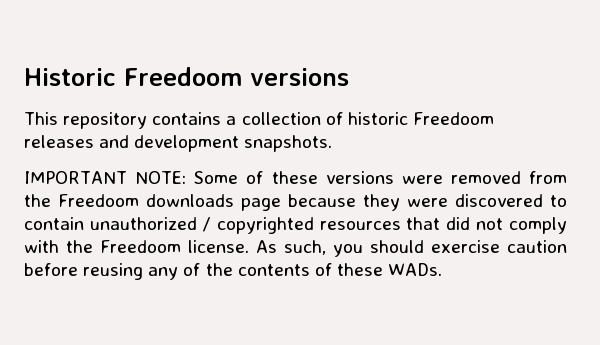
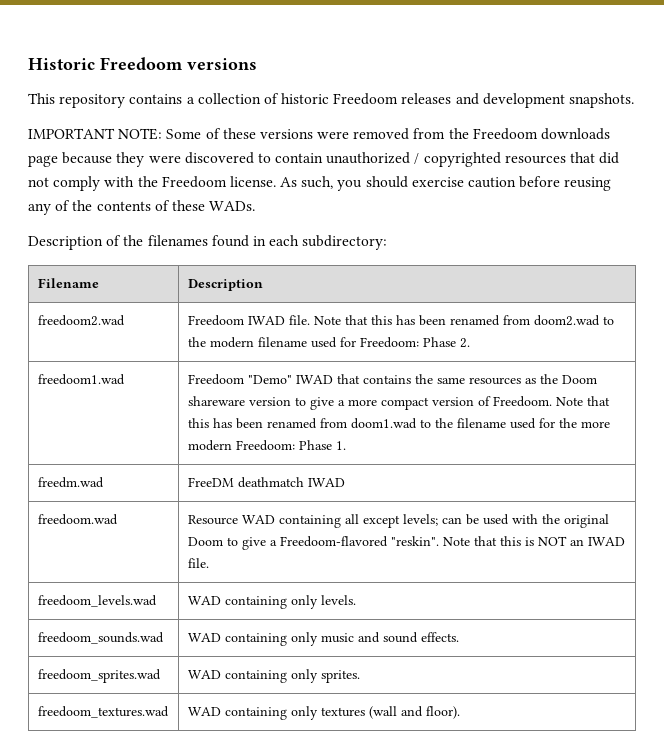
(443, 269) none -> [28,235,388,250] [37,278,99,288] [187,279,263,291] [37,315,125,326] [187,315,614,326] [187,337,470,348] [37,374,125,385] [187,374,597,385] [187,396,610,410] [187,418,610,429] [187,440,346,451] [37,477,104,488] [187,477,345,488] [37,514,118,525] [187,514,609,528] [187,536,625,550] [187,558,209,568] [37,595,157,607] [187,595,356,609] [37,632,164,644] [187,632,459,646] [37,669,161,683] [187,669,360,683] [37,706,169,718] [187,706,460,720] // Description of the filenames found in each subdirectory: // Filename | Description // freedoom2.wad | Freedoom IWAD file. Note that this has been renamed from doom2.wad to the modern filename used for Freedoom: Phase 2. // freedoom1.wad | Freedoom "Demo" IWAD that contains the same resources as the Doom shareware version to give a more compact version of Freedoom. Note that this has been renamed from doom1.wad to the filename used for the more modern Freedoom: Phase 1. // freedm.wad | FreeDM deathmatch IWAD // freedoom.wad | Resource WAD containing all except levels; can be used with the original Doom to give a Freedoom-flavored "reskin". Note that this is NOT an IWAD file. // freedoom_levels.wad | WAD containing only levels. // freedoom_sounds.wad | WAD containing only music and sound effects. // freedoom_sprites.wad | WAD containing only sprites. // freedoom_textures.wad | WAD containing only textures (wall and floor).

